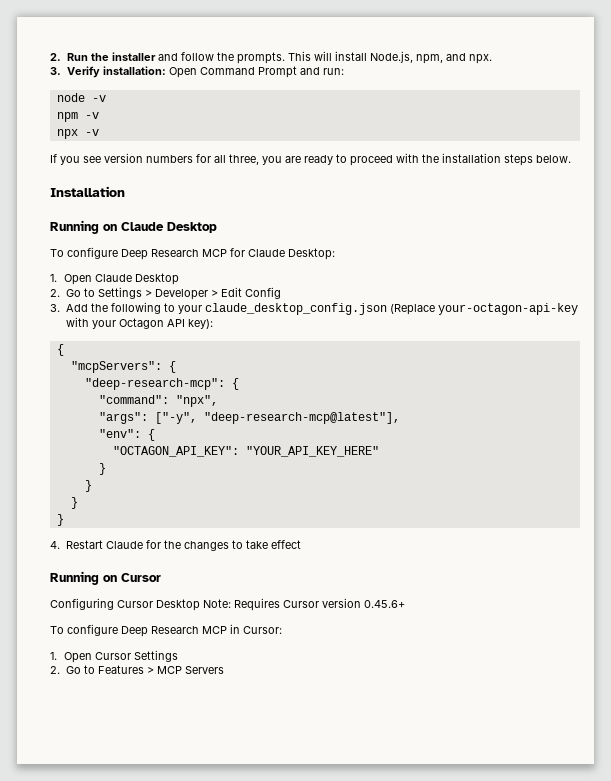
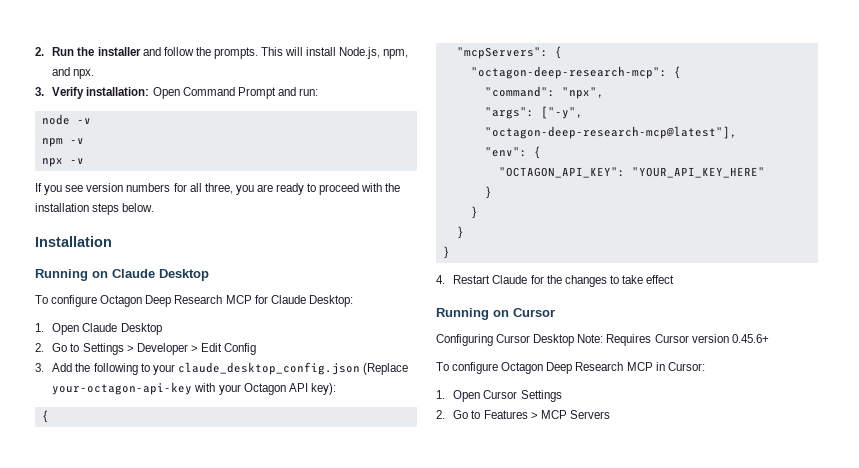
(118, 253) none -> [100,295,143,307] Octagon
[84,378,225,390] "deep-research-mcp": -> [470,66,667,79] "octagon-deep-research-mcp":
[203,412,400,424] "deep-research-mcp@latest"], -> [484,126,737,139] "octagon-deep-research-mcp@latest"],
(118, 630) none -> [501,362,544,374] Octagon

